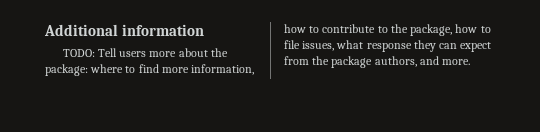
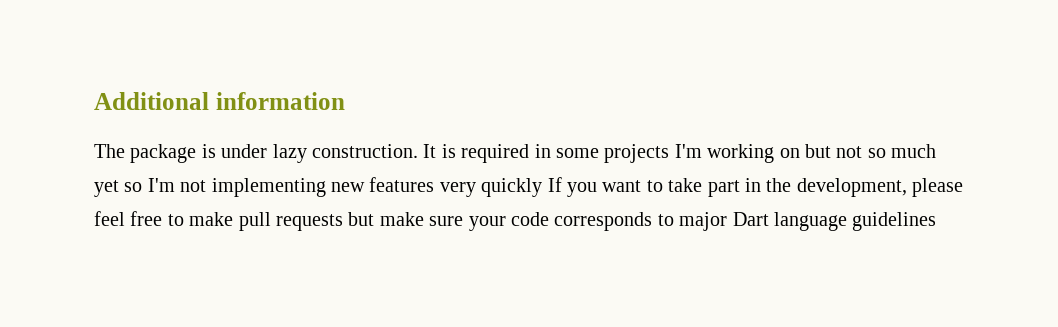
[62,48,228,57] [45,64,255,76] [284,24,491,36] [284,40,492,52] [284,56,471,68] TODO: Tell users more about the package: where to find more information, how to contribute to the package, how to file issues, what response they can expect from the package authors, and more. -> [94,144,937,163] [94,177,964,197] [94,211,937,231] The package is under lazy construction. It is required in some projects I'm working on but not so much yet so I'm not implementing new features very quickly If you want to take part in the development, please feel free to make pull requests but make sure your code corresponds to major Dart language guidelines

